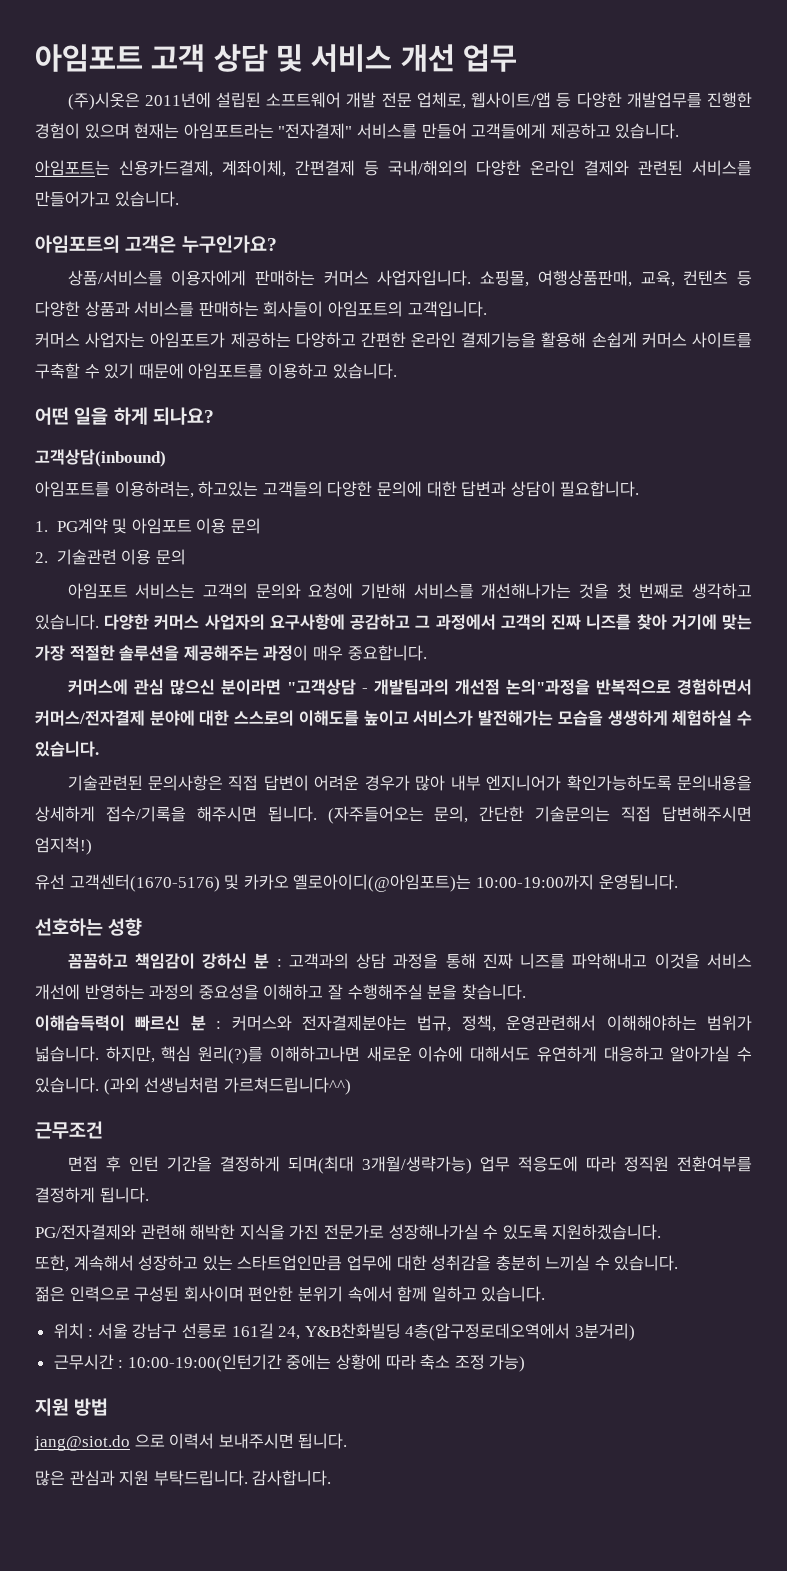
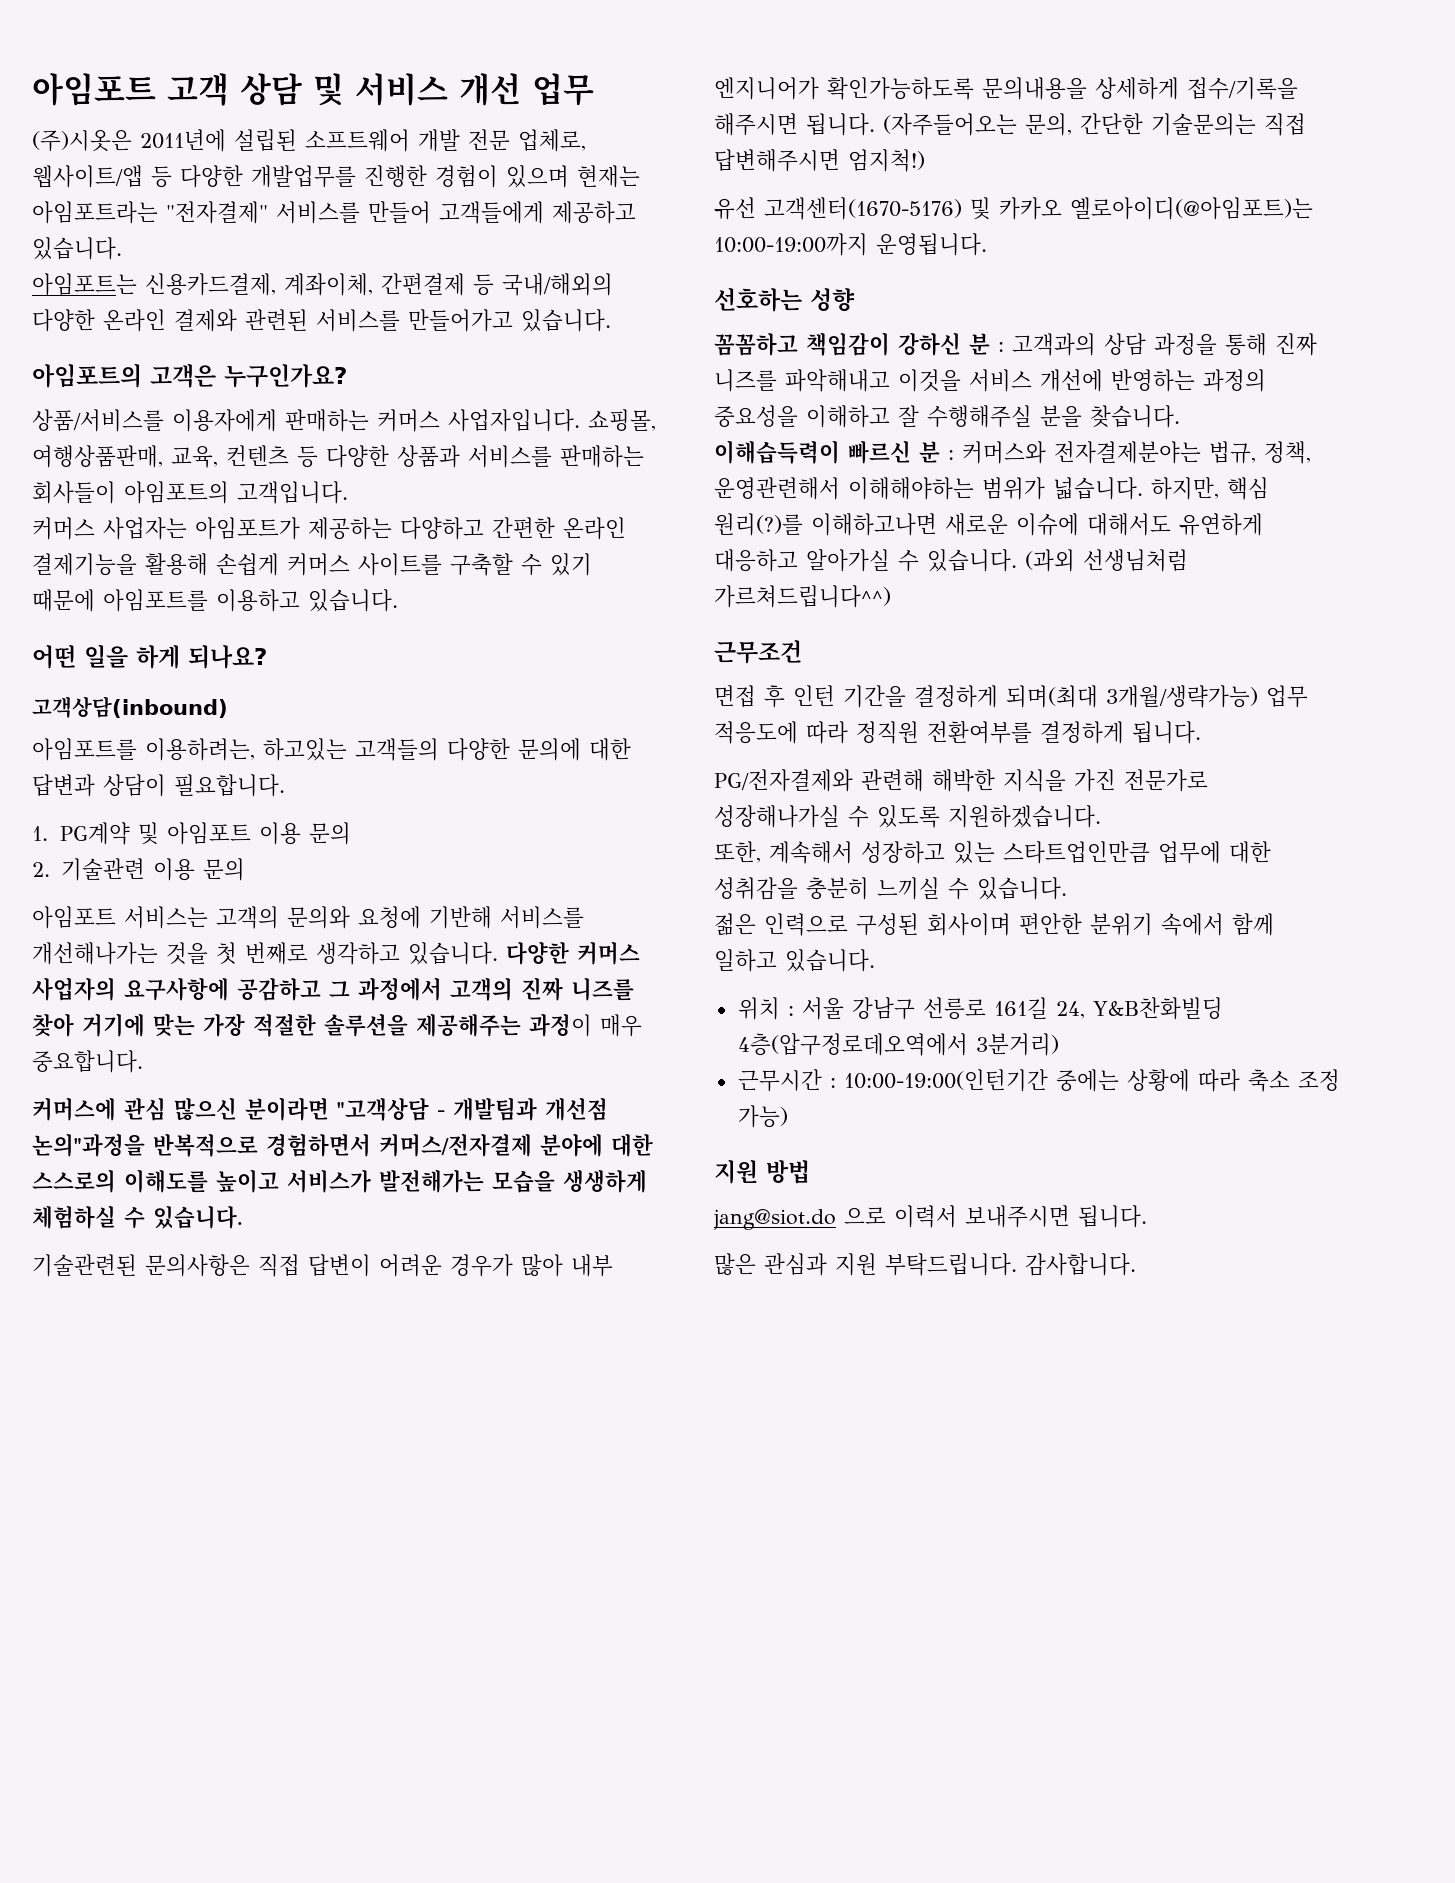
[373,679,449,695] 개발팀과의 -> [453,1097,537,1121] 개발팀과

